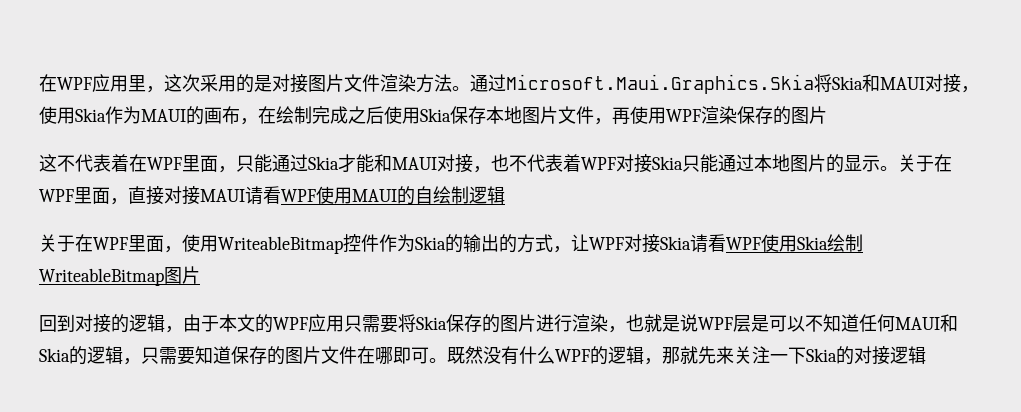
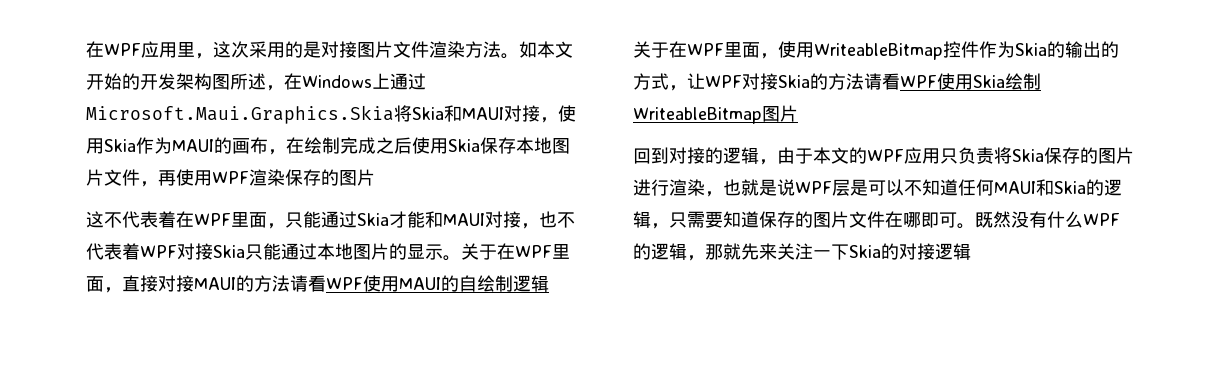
(470, 88) none -> [519,41,573,58] [86,73,390,91] 如本文开始的开发架构图所述，在Windows上
(245, 195) none -> [236,275,290,292] 的方法
(691, 243) none -> [810,73,864,90] 的方法
[362,315,398,333] 需要 -> [958,147,994,164] 负责

